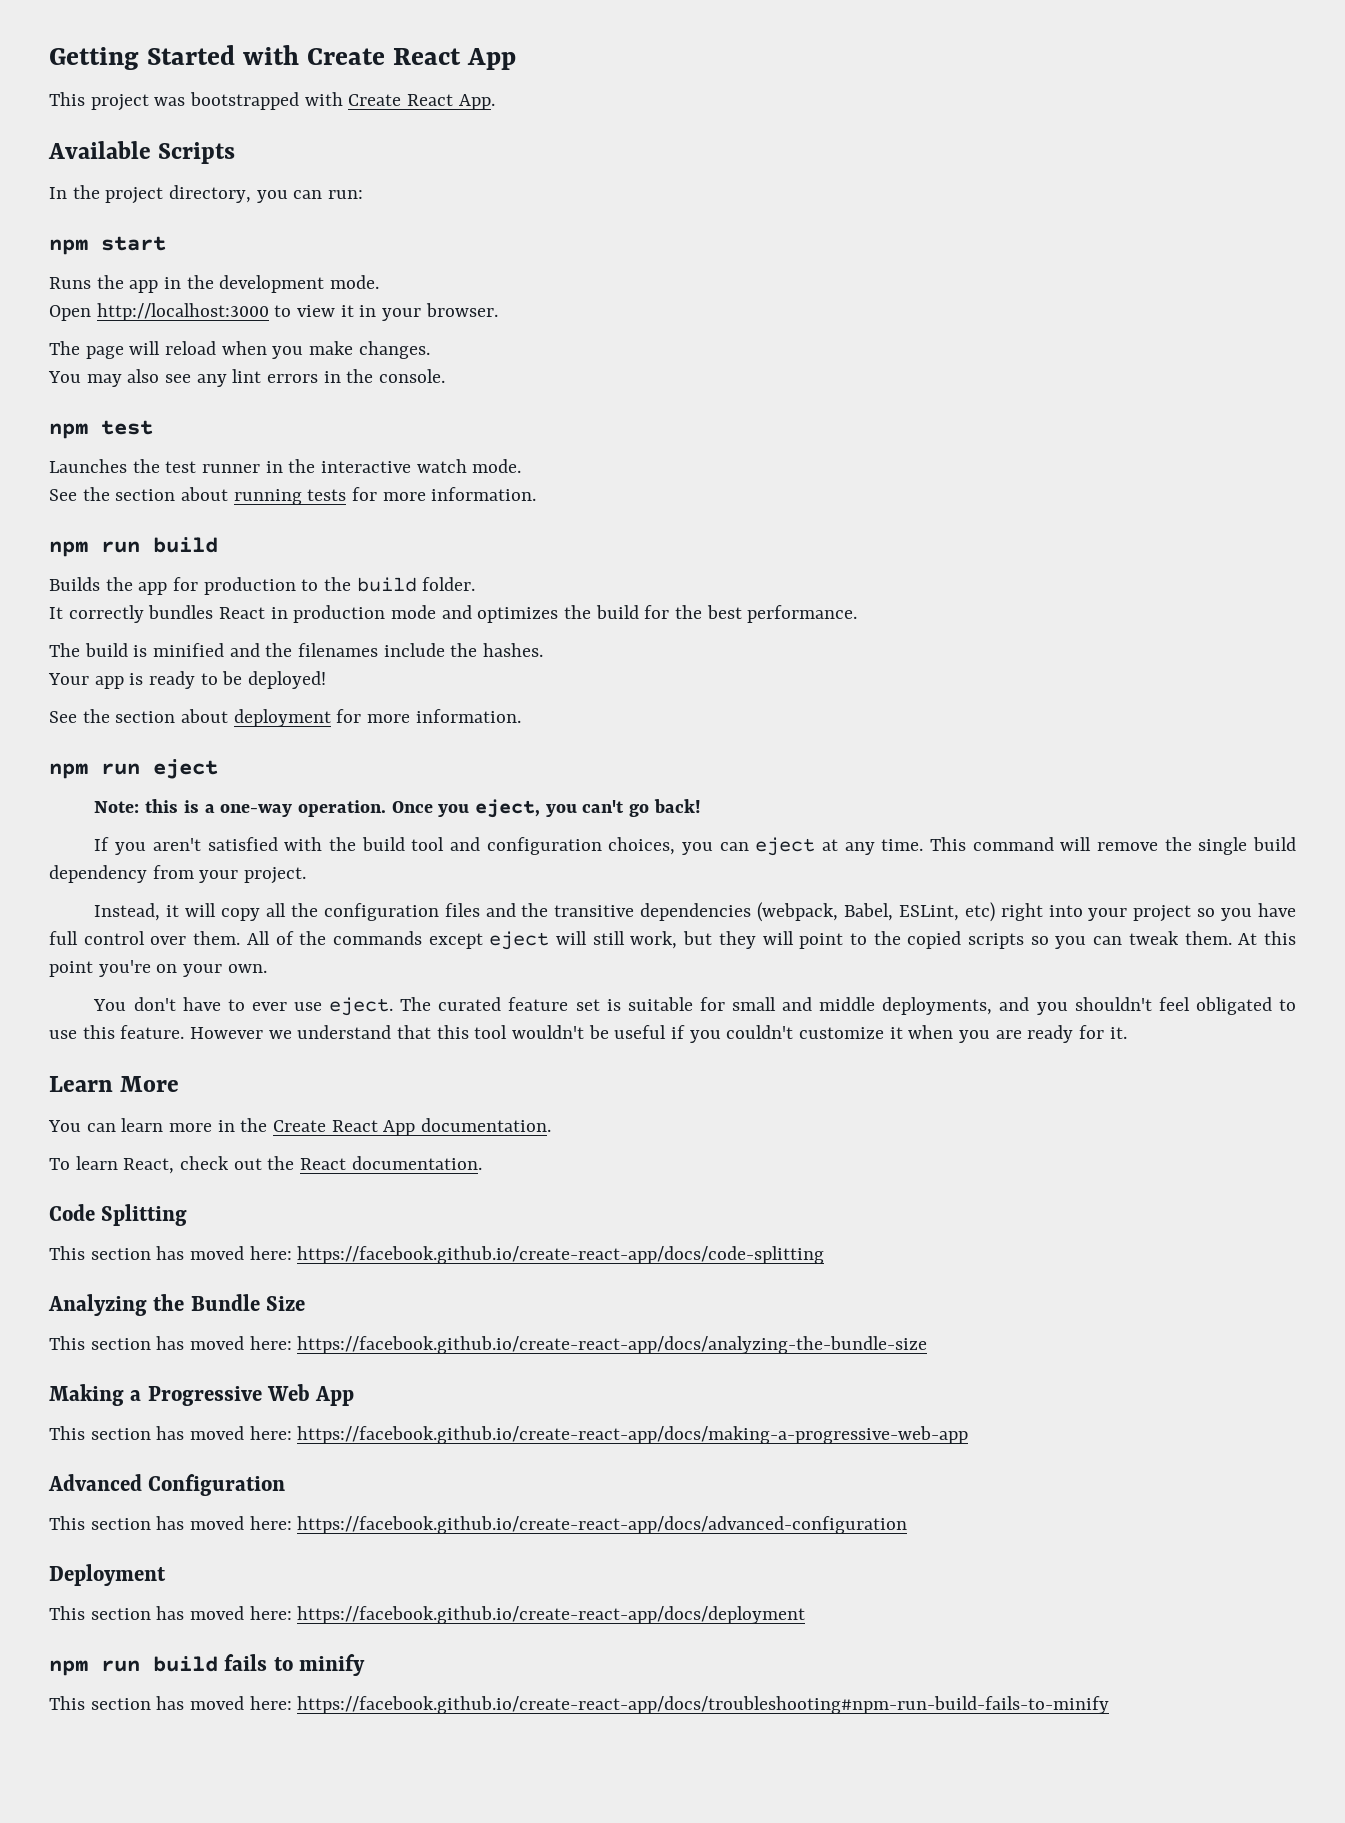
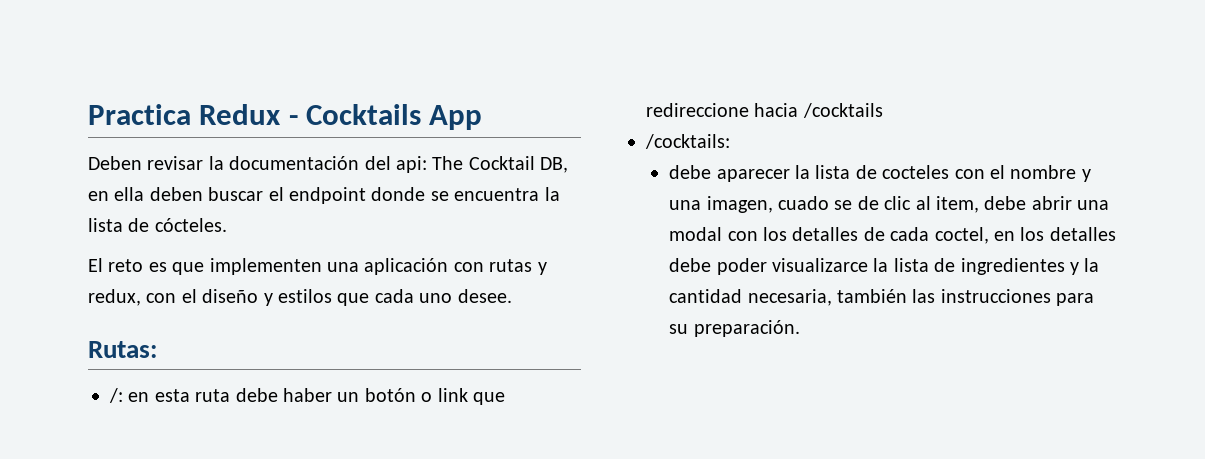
[49,45,516,70] [49,92,495,111] [48,141,236,164] [49,185,364,204] [49,236,166,255] [49,275,380,293] [49,303,498,321] [49,341,430,359] [48,369,446,387] [49,420,153,439] [49,459,522,473] [49,487,537,505] [49,537,218,557] [49,577,476,595] [49,605,858,623] [49,643,544,657] [48,671,327,689] [49,709,521,727] [49,759,218,779] [94,799,701,818] [94,837,1296,856] [49,865,307,884] [94,902,1296,922] [49,931,1296,950] [49,960,267,977] [93,997,1296,1016] [49,1025,1127,1043] [49,1076,180,1092] [48,1118,552,1136] [49,1156,482,1174] [49,1204,188,1226] [49,1246,825,1264] [48,1294,306,1316] [49,1336,928,1354] [49,1384,355,1406] [49,1426,969,1444] [48,1474,286,1496] [49,1516,908,1534] [49,1564,166,1586] [49,1606,806,1624] [49,1654,366,1676] [49,1696,1110,1714] Getting Started with Create React App // This project was bootstrapped with Create React App. // Available Scripts // In the project directory, you can run: // npm start // Runs the app in the development mode. // Open http://localhost:3000 to view it in your browser. // The page will reload when you make changes. // You may also see any lint errors in the console. // npm test // Launches the test runner in the interactive watch mode. // See the section about running tests for more information. // npm run build // Builds the app for production to the build folder. // It correctly bundles React in production mode and optimizes the build for the best performance. // The build is minified and the filenames include the hashes. // Your app is ready to be deployed! // See the section about deployment for more information. // npm run eject // Note: this is a one-way operation. Once you eject, you can't go back! // If you aren't satisfied with the build tool and configuration choices, you can eject at any time. This command will remove the single build dependency from your project. // Instead, it will copy all the configuration files and the transitive dependencies (webpack, Babel, ESLint, etc) right into your project so you have full control over them. All of the commands except eject will still work, but they will point to the copied scripts so you can tweak them. At this point you're on your own. // You don't have to ever use eject. The curated feature set is suitable for small and middle deployments, and you shouldn't feel obligated to use this feature. However we understand that this tool wouldn't be useful if you couldn't customize it when you are ready for it. // Learn More // You can learn more in the Create React App documentation. // To learn React, check out the React documentation. // Code Splitting // This section has moved here: https://facebook.github.io/create-react-app/docs/code-splitting // Analyzing the Bundle Size // This section has moved here: https://facebook.github.io/create-react-app/docs/analyzing-the-bundle-size // Making a Progressive Web App // This section has moved here: https://facebook.github.io/create-react-app/docs/making-a-progressive-web-app // Advanced Configuration // This section has moved here: https://facebook.github.io/create-react-app/docs/advanced-configuration // Deployment // This section has moved here: https://facebook.github.io/create-react-app/docs/deployment // npm run build fails to minify // This section has moved here: https://facebook.github.io/create-react-app/docs/troubleshooting#npm-run-build-fails-to-minify -> [88,104,483,130] [88,156,569,173] [88,187,560,204] [88,218,227,232] [88,258,547,275] [88,289,512,306] [88,341,157,358] [109,388,505,405] [646,103,883,118] [645,134,730,149] [669,165,1091,182] [669,196,1110,213] [669,227,1116,244] [669,258,1100,275] [669,289,1095,306] [669,320,800,337] Practica Redux - Cocktails App // Deben revisar la documentación del api: The Cocktail DB, en ella deben buscar el endpoint donde se encuentra la lista de cócteles. // El reto es que implementen una aplicación con rutas y redux, con el diseño y estilos que cada uno desee. // Rutas: // /: en esta ruta debe haber un botón o link que redireccione hacia /cocktails // /cocktails: // debe aparecer la lista de cocteles con el nombre y una imagen, cuado se de clic al item, debe abrir una modal con los detalles de cada coctel, en los detalles debe poder visualizarce la lista de ingredientes y la cantidad necesaria, también las instrucciones para su preparación.

